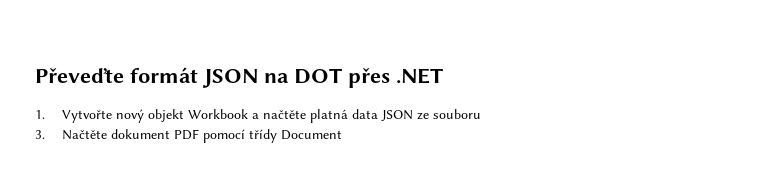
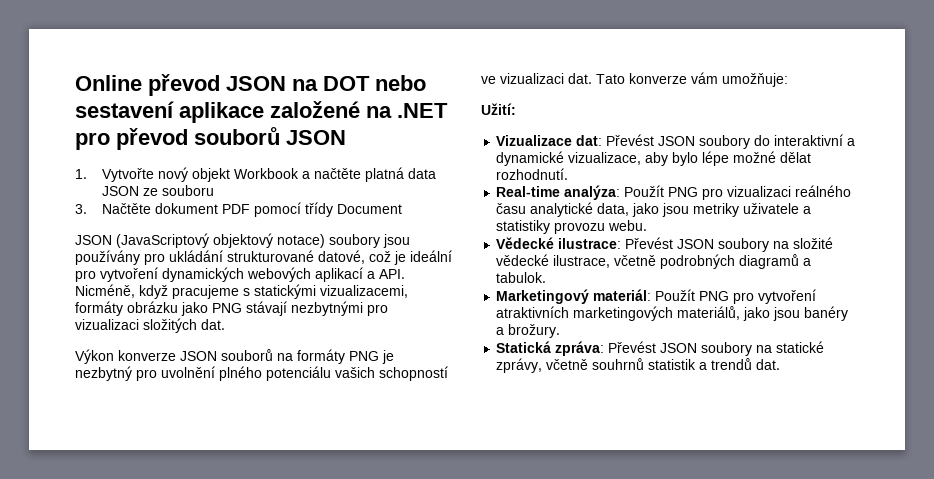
[35,67,198,83] Převeďte formát -> [75,74,220,96] Online převod
[348,68,443,88] přes .NET -> [375,75,426,91] [75,101,448,123] [75,127,346,150] nebo sestavení aplikace založené na .NET pro převod souborů JSON
(343, 135) none -> [75,233,410,248] [75,250,452,265] [75,267,405,282] [75,284,408,299] [75,301,388,316] [75,318,225,333] [75,349,394,364] [75,366,448,381] [481,72,788,87] [481,103,516,115] [496,134,856,149] [496,151,812,166] [496,168,569,180] [496,185,852,200] [496,202,812,217] [496,220,648,234] [496,237,834,252] [496,254,812,269] [496,272,547,283] [496,289,817,304] [496,306,849,321] [496,324,561,338] [496,341,825,356] [496,358,781,373] // JSON (JavaScriptový objektový notace) soubory jsou používány pro ukládání strukturované datové, což je ideální pro vytvoření dynamických webových aplikací a API. Nicméně, když pracujeme s statickými vizualizacemi, formáty obrázku jako PNG stávají nezbytnými pro vizualizaci složitých dat. // Výkon konverze JSON souborů na formáty PNG je nezbytný pro uvolnění plného potenciálu vašich schopností ve vizualizaci dat. Tato konverze vám umožňuje: // Užití: // Vizualizace dat: Převést JSON soubory do interaktivní a dynamické vizualizace, aby bylo lépe možné dělat rozhodnutí. // Real-time analýza: Použít PNG pro vizualizaci reálného času analytické data, jako jsou metriky uživatele a statistiky provozu webu. // Vědecké ilustrace: Převést JSON soubory na složité vědecké ilustrace, včetně podrobných diagramů a tabulok. // Marketingový materiál: Použít PNG pro vytvoření atraktivních marketingových materiálů, jako jsou banéry a brožury. // Statická zpráva: Převést JSON soubory na statické zprávy, včetně souhrnů statistik a trendů dat.

